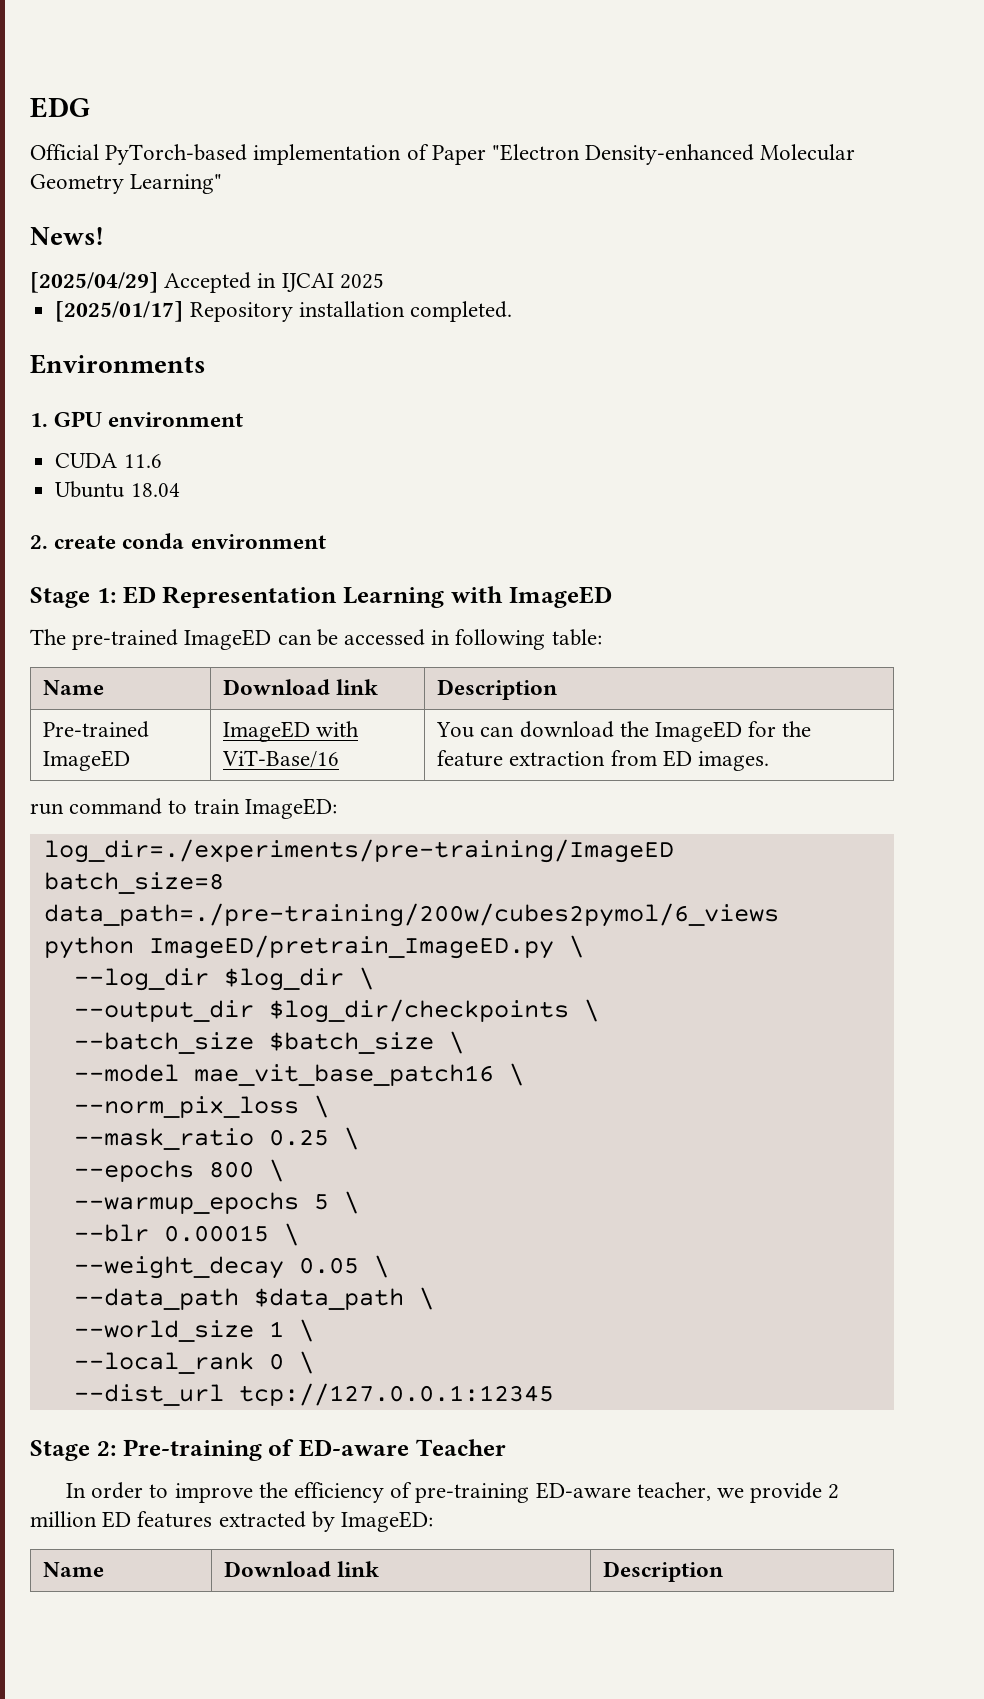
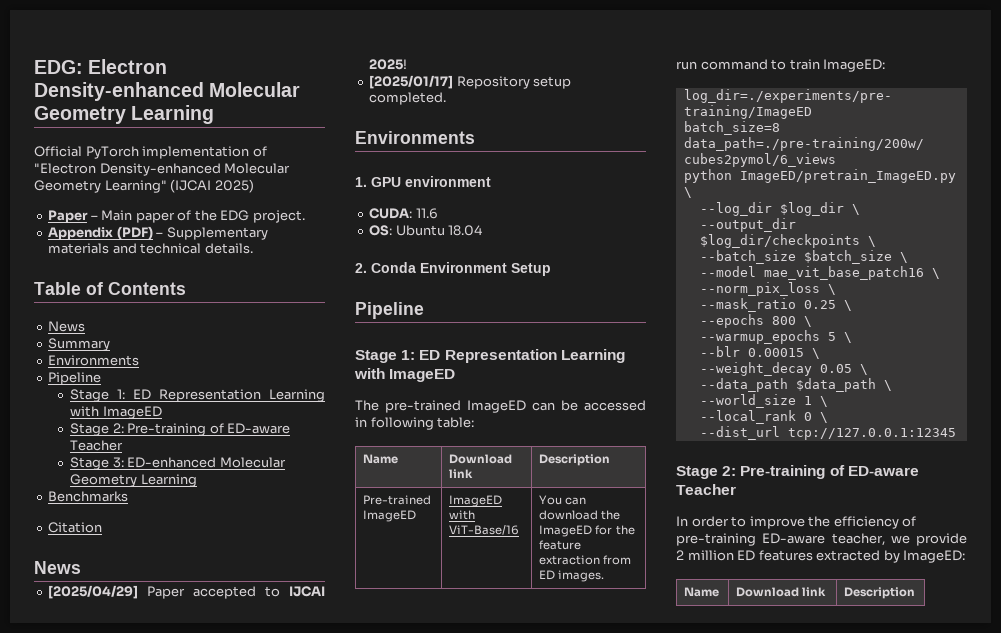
[30,97,90,118] EDG -> [34,59,168,74] [34,82,301,101] [34,105,215,124] EDG: Electron Density-enhanced Molecular Geometry Learning
[105,144,248,165] PyTorch-based -> [85,146,139,159] PyTorch
[431,145,486,165] Paper -> (267, 151) none
[30,227,103,245] [30,272,384,293] // News! // [2025/04/29] Accepted in IJCAI 2025 -> [170,179,254,193] [48,210,305,223] [48,226,268,240] [48,243,253,254] [34,282,186,295] [48,321,86,332] [48,338,111,351] [48,355,140,366] [48,372,102,385] [70,389,325,402] [70,406,162,419] [70,423,291,436] [70,440,124,451] [70,457,286,470] [70,474,197,487] [48,491,129,502] [48,522,103,533] [34,561,81,574] [48,585,325,599] [369,59,408,70] (IJCAI 2025) // Paper – Main paper of the EDG project. // Appendix (PDF) – Supplementary materials and technical details. // Table of Contents // News // Summary // Environments // Pipeline // Stage 1: ED Representation Learning with ImageED // Stage 2: Pre-training of ED-aware Teacher // Stage 3: ED-enhanced Molecular Geometry Learning // Benchmarks // Citation // News // [2025/04/29] Paper accepted to IJCAI 2025!
[298,301,405,317] installation -> [533,76,572,89] setup
[55,453,118,468] CUDA -> [369,208,413,219] CUDA:
(162, 461) none -> [369,225,393,236] OS:
[54,533,326,549] create conda environment -> [371,262,551,276] [355,302,424,319] Conda Environment Setup // Pipeline

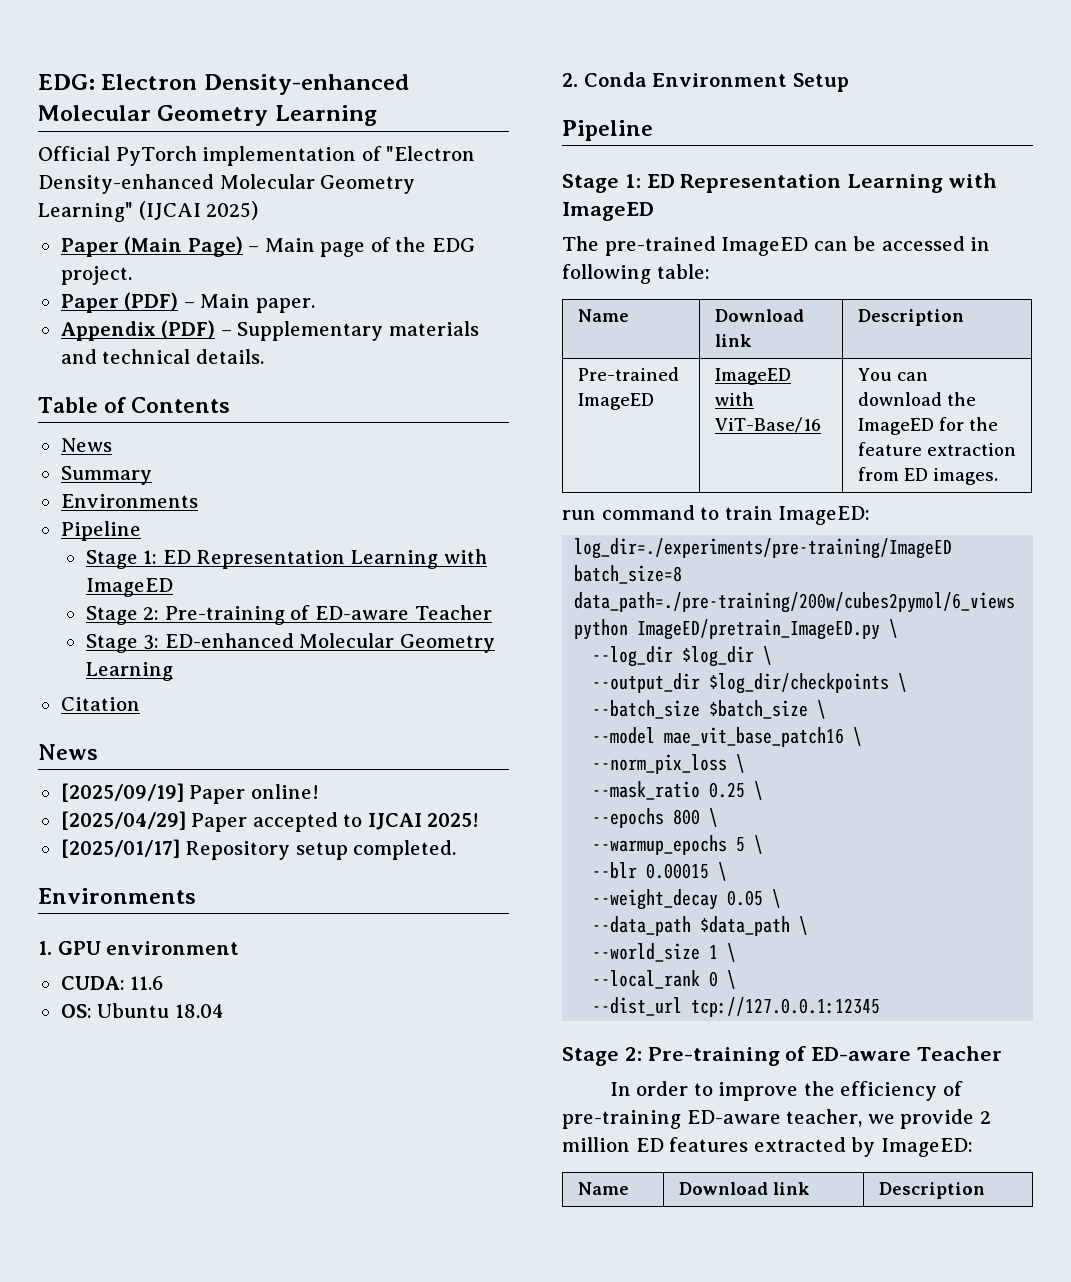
[90,210,175,223] – Main paper -> [124,236,366,257] (Main Page) – Main page
(305, 216) none -> [60,292,315,313] // Paper (PDF) – Main paper.
[48,491,129,502] // Benchmarks -> (173, 671) none
(81, 567) none -> [60,783,319,804] // [2025/09/19] Paper online!

